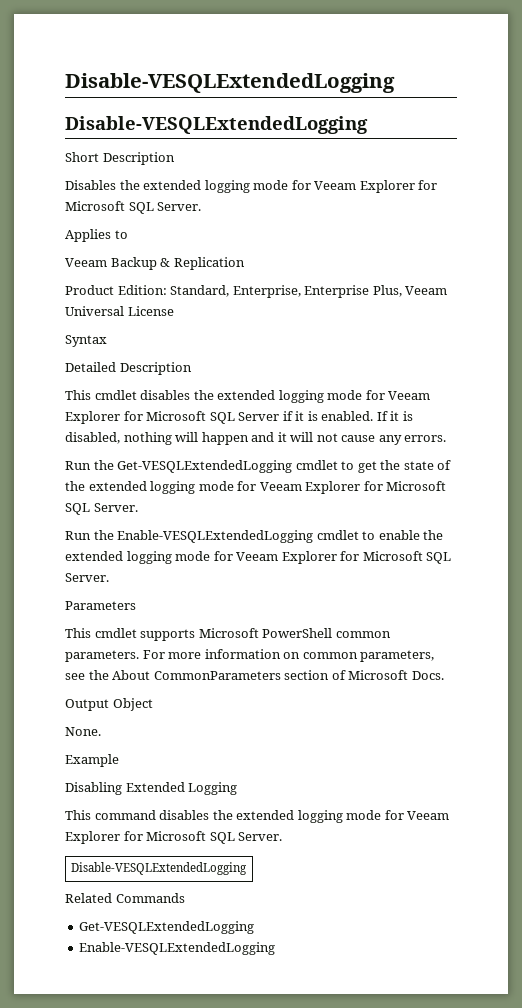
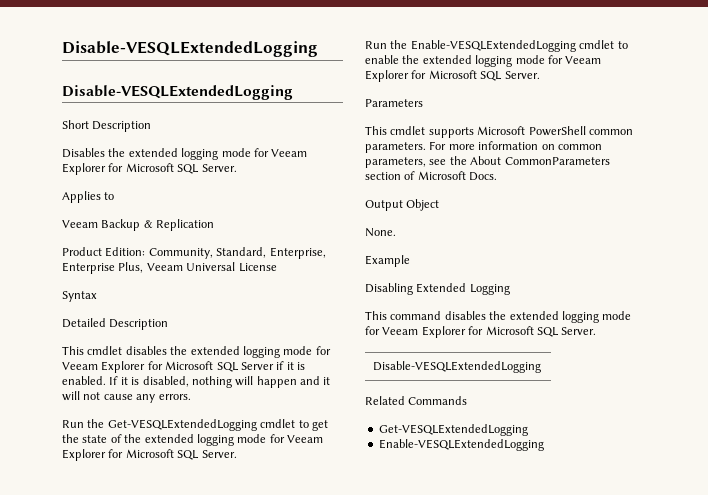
(167, 290) none -> [148,248,213,259] Community,

